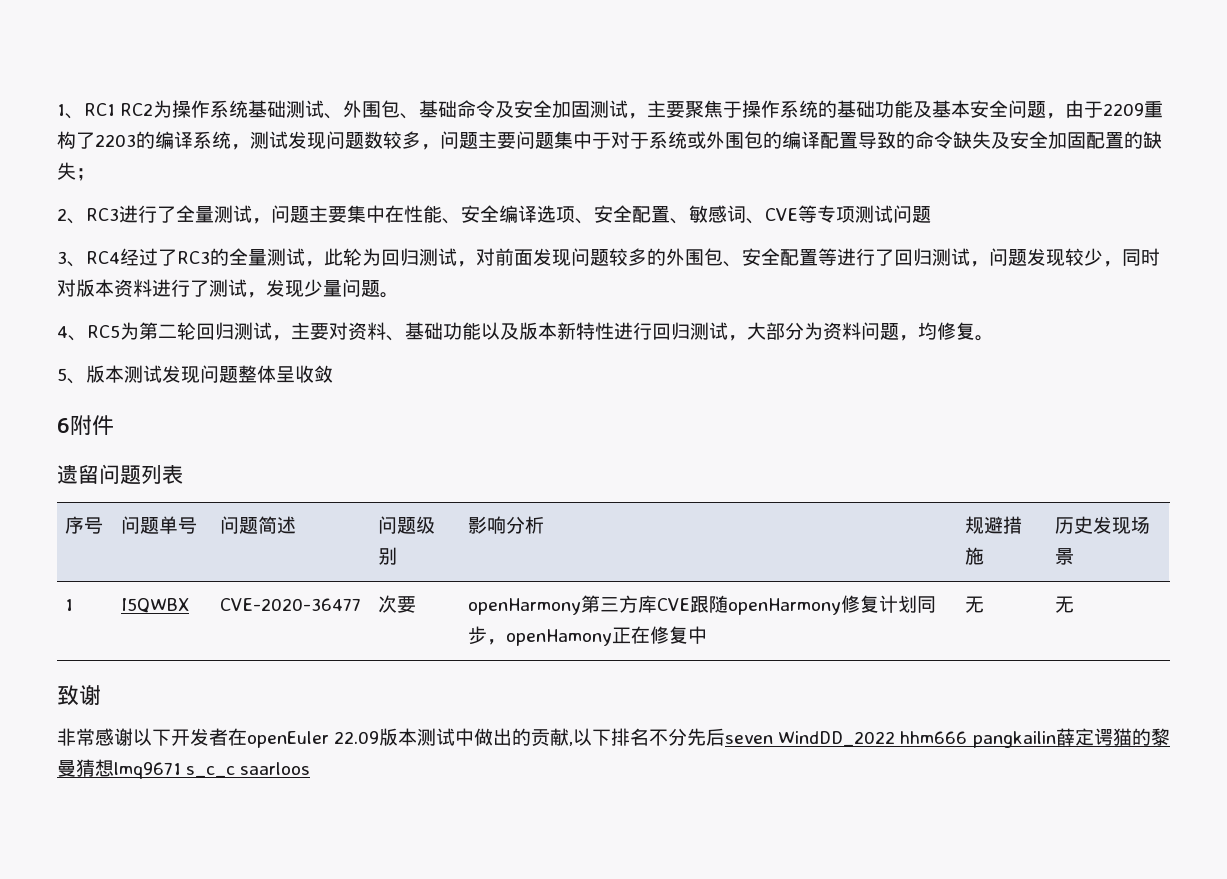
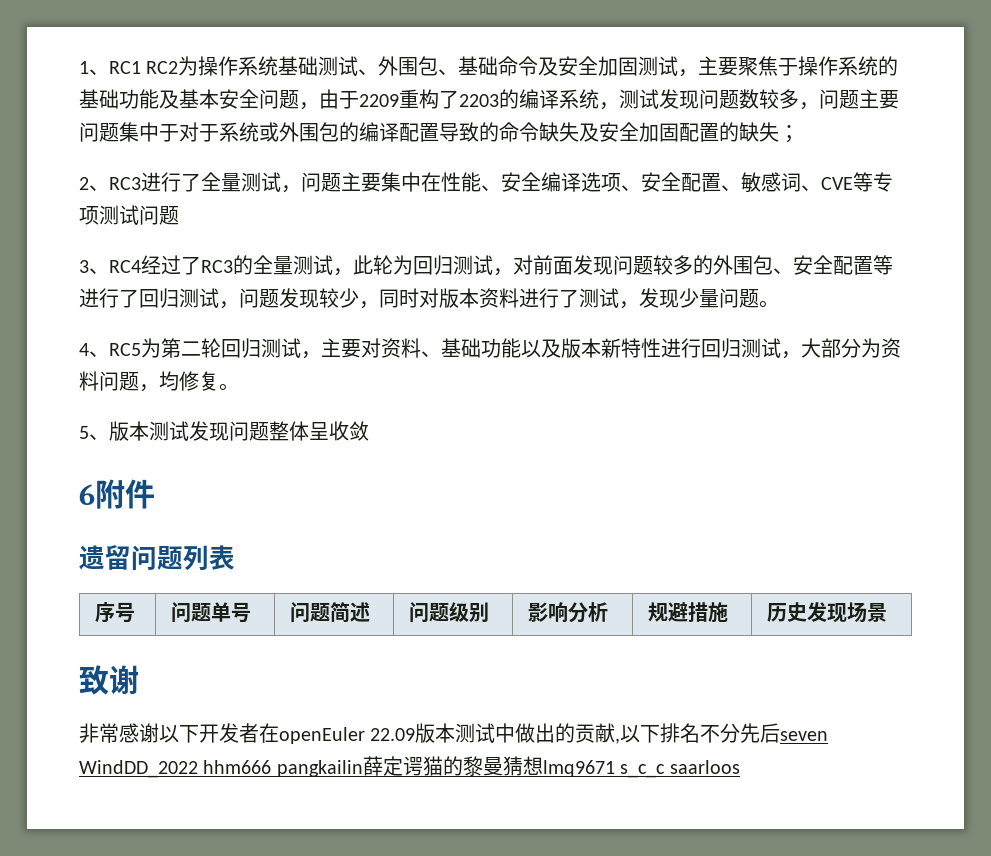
[64,599,73,611] [120,598,189,613] [219,598,361,611] [377,595,416,613] [467,595,936,615] [467,626,707,646] [964,596,984,613] [1054,596,1074,613] // 1 | I5QWBX | CVE-2020-36477 | 次要 | openHarmony第三方库CVE跟随openHarmony修复计划同步，openHamony正在修复中 | 无 | 无 -> (887, 612) none

